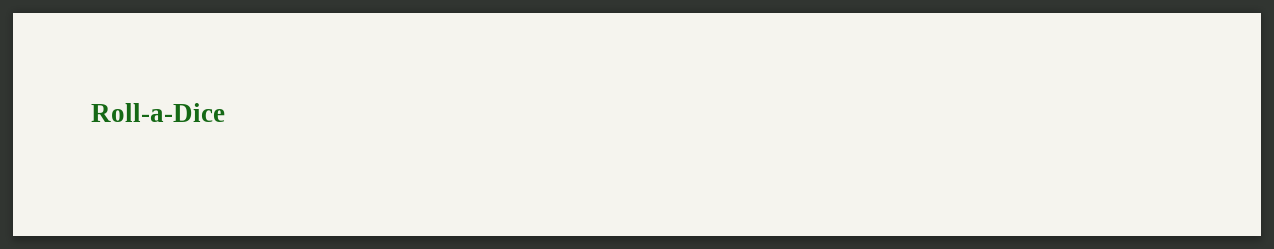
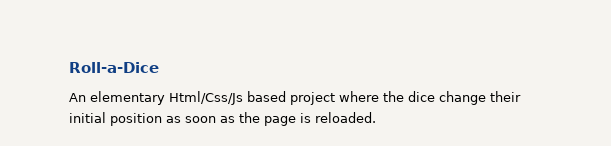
(225, 112) none -> [69,91,521,105] [69,112,376,126] // An elementary Html/Css/Js based project where the dice change their initial position as soon as the page is reloaded.

